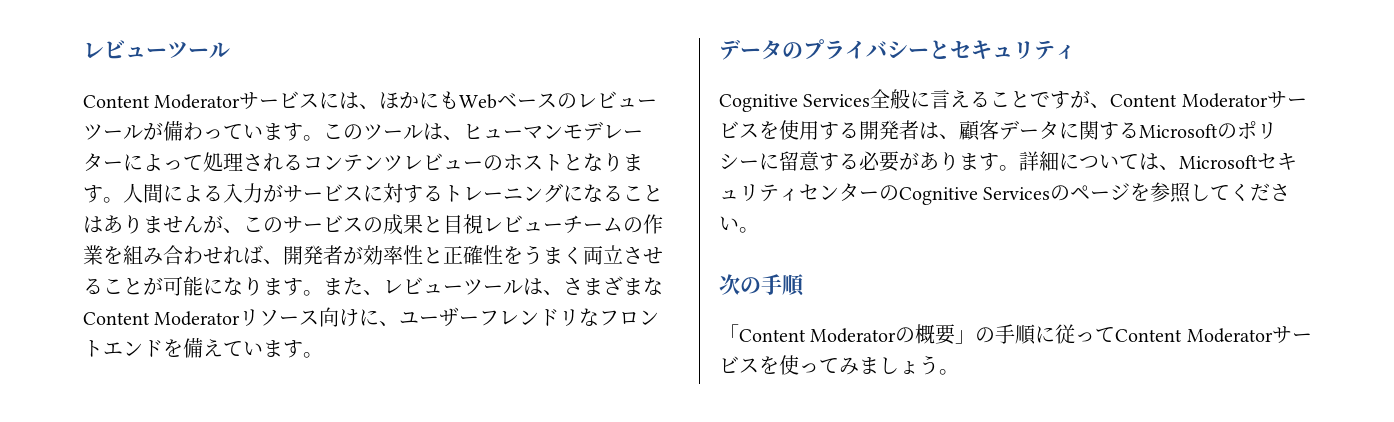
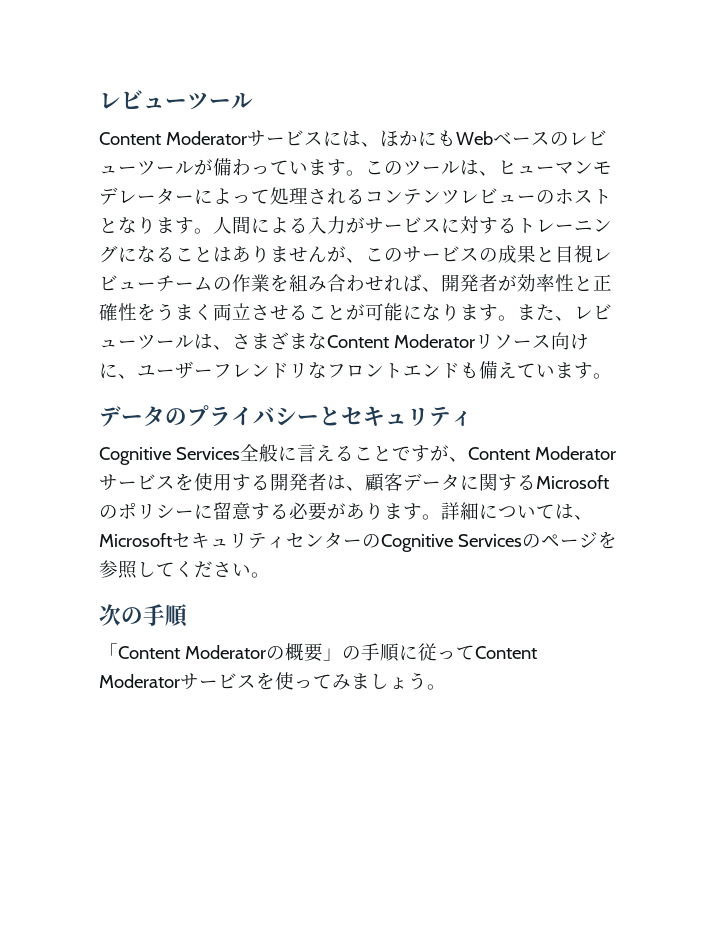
[163,339,183,357] を -> [460,362,479,379] も

